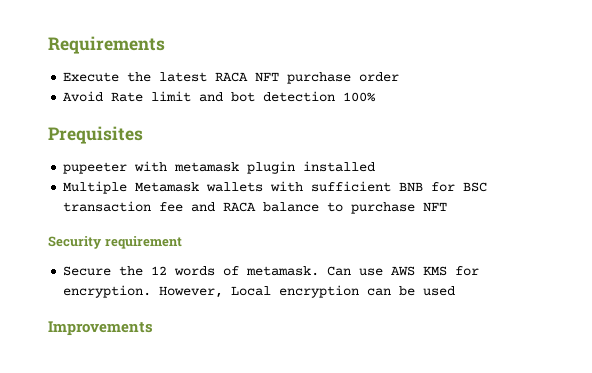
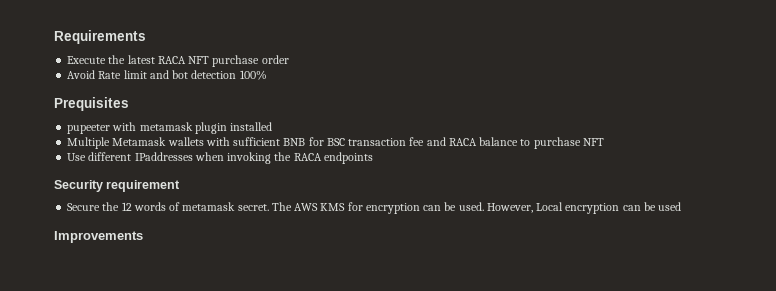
(448, 207) none -> [67,152,373,164] // Use different IPaddresses when invoking the RACA endpoints
[246,266,480,276] [63,285,152,298] metamask. Can use AWS KMS for encryption. -> [182,202,484,214] metamask secret. The AWS KMS for encryption can be used.

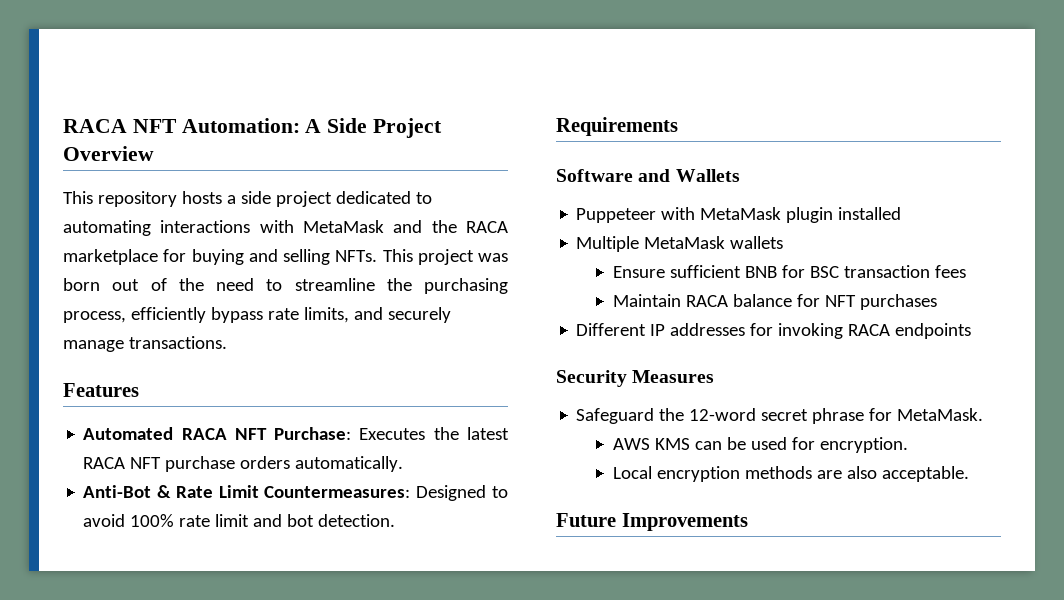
[54,30,146,44] [67,56,107,64] Requirements // Execute -> [63,118,443,138] [63,146,154,161] [63,191,432,207] [63,220,508,236] [63,249,508,265] [63,278,508,294] [63,307,451,323] [63,336,227,352] [63,383,139,397] [83,427,426,440] RACA NFT Automation: A Side Project Overview // This repository hosts a side project dedicated to automating interactions with MetaMask and the RACA marketplace for buying and selling NFTs. This project was born out of the need to streamline the purchasing process, efficiently bypass rate limits, and securely manage transactions. // Features // Automated RACA NFT Purchase: Executes
[261,55,289,64] [67,70,267,80] [54,97,129,111] [67,122,193,134] order // Avoid Rate limit and bot detection 100% // Prequisites // pupeeter with metamask -> [240,456,404,472] [83,485,508,501] [83,514,396,527] [556,117,678,136] [556,169,740,182] [576,207,782,223] orders automatically. // Anti-Bot & Rate Limit Countermeasures: Designed to avoid 100% rate limit and bot detection. // Requirements // Software and Wallets // Puppeteer with MetaMask
[112,137,167,146] Metamask -> [644,236,726,249] MetaMask
[205,137,230,146] with -> [612,266,665,278] // Ensure
[409,137,604,149] [67,152,373,164] [54,180,181,192] [67,202,682,214] fee and RACA balance to purchase NFT // Use different IPaddresses when invoking the RACA endpoints // Security requirement // Secure the 12 words of metamask secret. The AWS KMS for encryption can be used. However, Local encryption can be used // -> [934,265,966,278] [612,294,937,310] [576,323,972,339] [556,370,715,387] [576,408,984,424] [612,437,908,453] [612,466,969,482] [556,513,616,527] fees // Maintain RACA balance for NFT purchases // Different IP addresses for invoking RACA endpoints // Security Measures // Safeguard the 12-word secret phrase for MetaMask. // AWS KMS can be used for encryption. // Local encryption methods are also acceptable. // Future

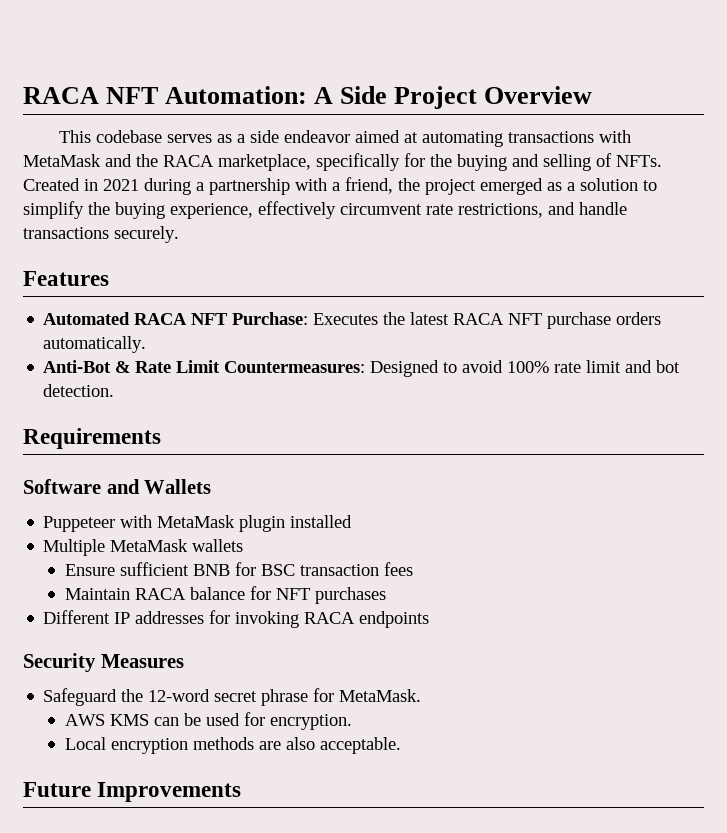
[97,191,432,207] [63,220,251,236] repository hosts a side project dedicated to automating interactions -> [95,130,594,147] codebase serves as a side endeavor aimed at automating transactions
[63,249,508,265] [63,278,508,294] [63,307,451,323] [63,336,227,352] marketplace for buying and selling NFTs. This project was born out of the need to streamline the purchasing process, efficiently bypass rate limits, and securely manage transactions. -> [218,153,662,171] [23,177,657,195] [23,201,627,219] [23,226,179,243] marketplace, specifically for the buying and selling of NFTs. Created in 2021 during a partnership with a friend, the project emerged as a solution to simplify the buying experience, effectively circumvent rate restrictions, and handle transactions securely.

